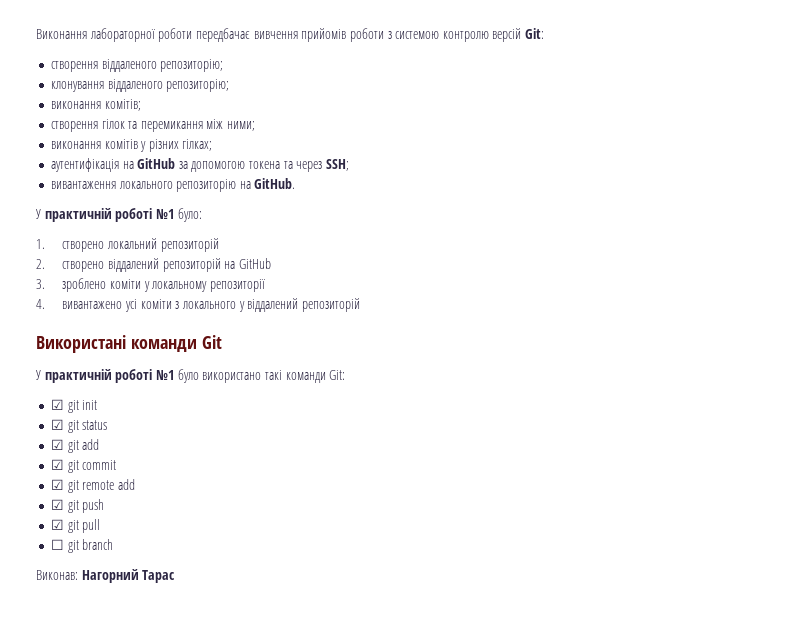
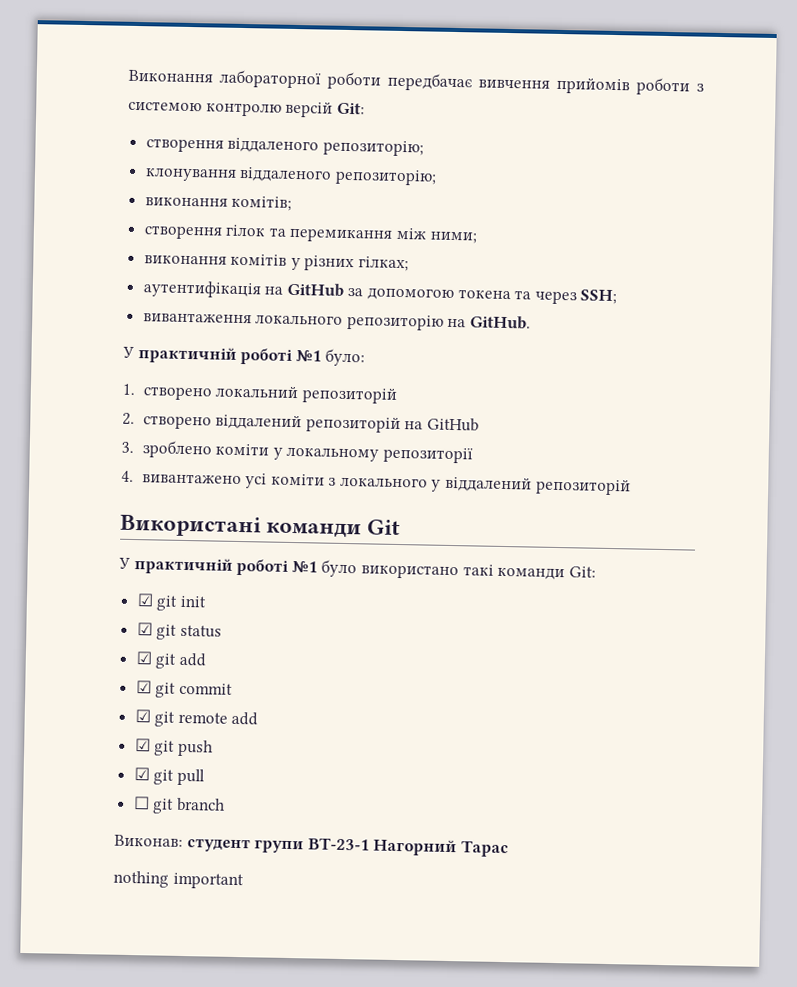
(78, 575) none -> [186,837,370,854] студент групи ВТ-23-1
(175, 576) none -> [113,870,244,890] // nothing important

